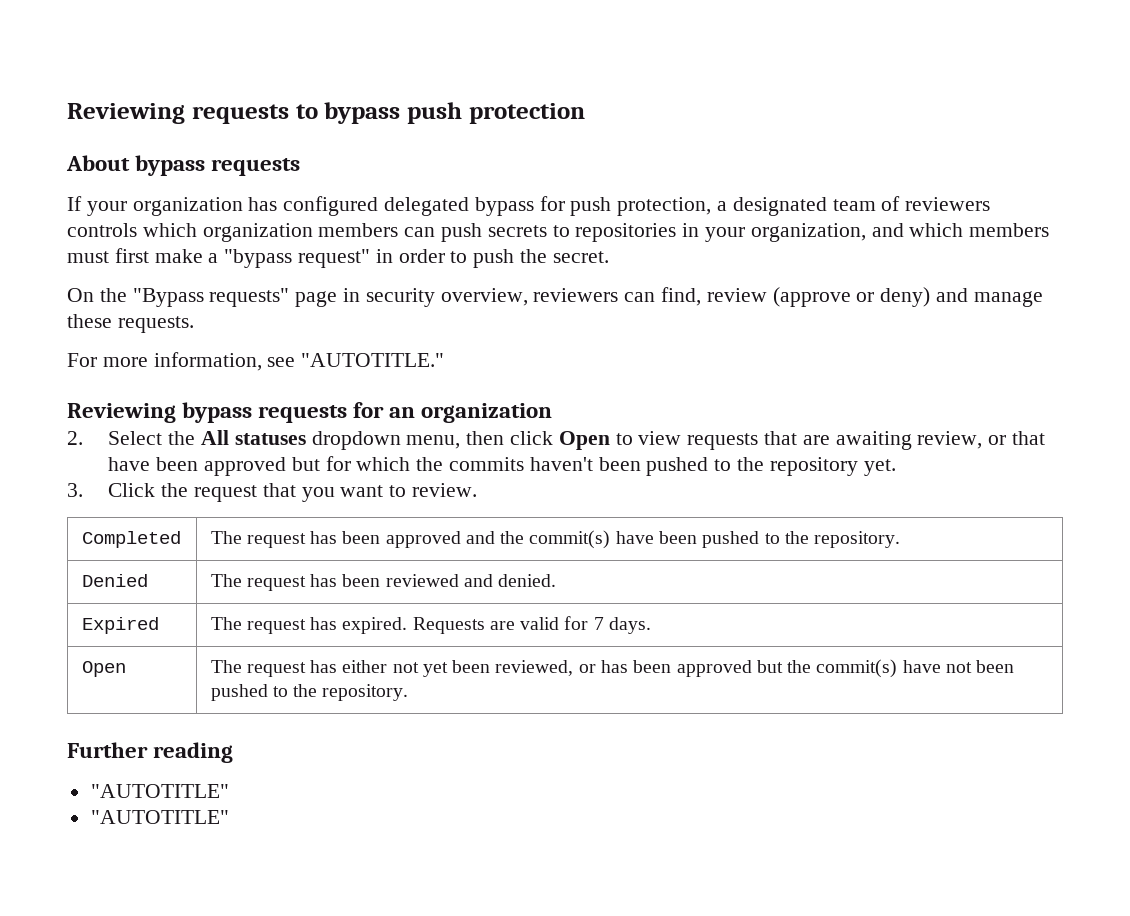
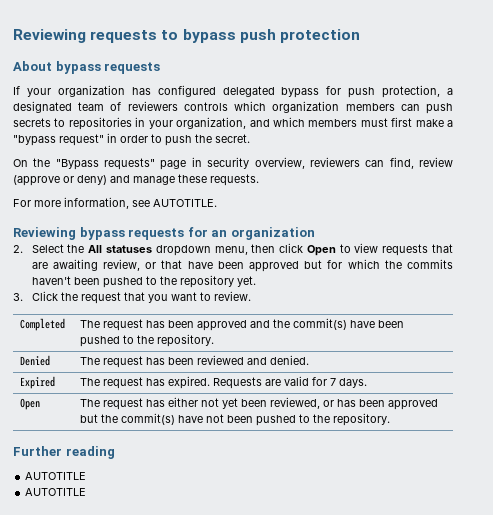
[301,353,445,367] "AUTOTITLE." -> [153,199,217,207] AUTOTITLE.
[90,784,229,798] [90,810,229,824] "AUTOTITLE" // "AUTOTITLE" -> [25,472,87,480] [25,488,87,496] AUTOTITLE // AUTOTITLE

